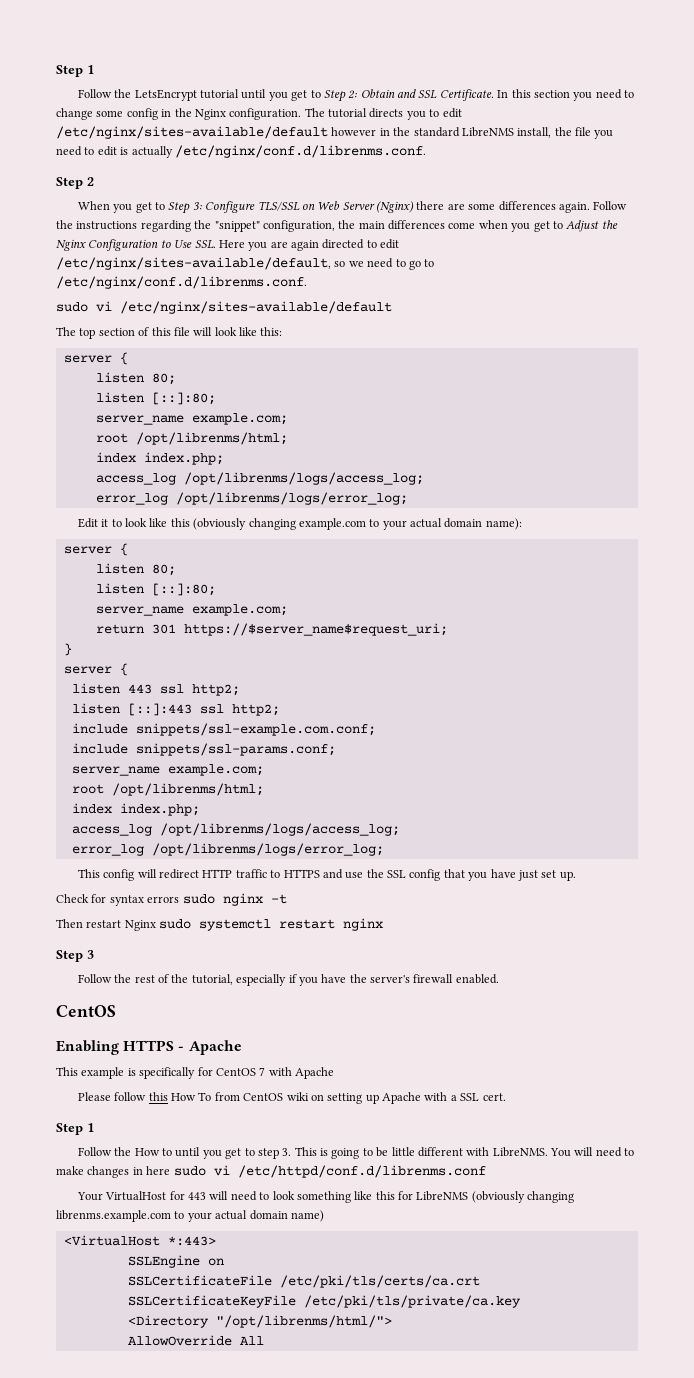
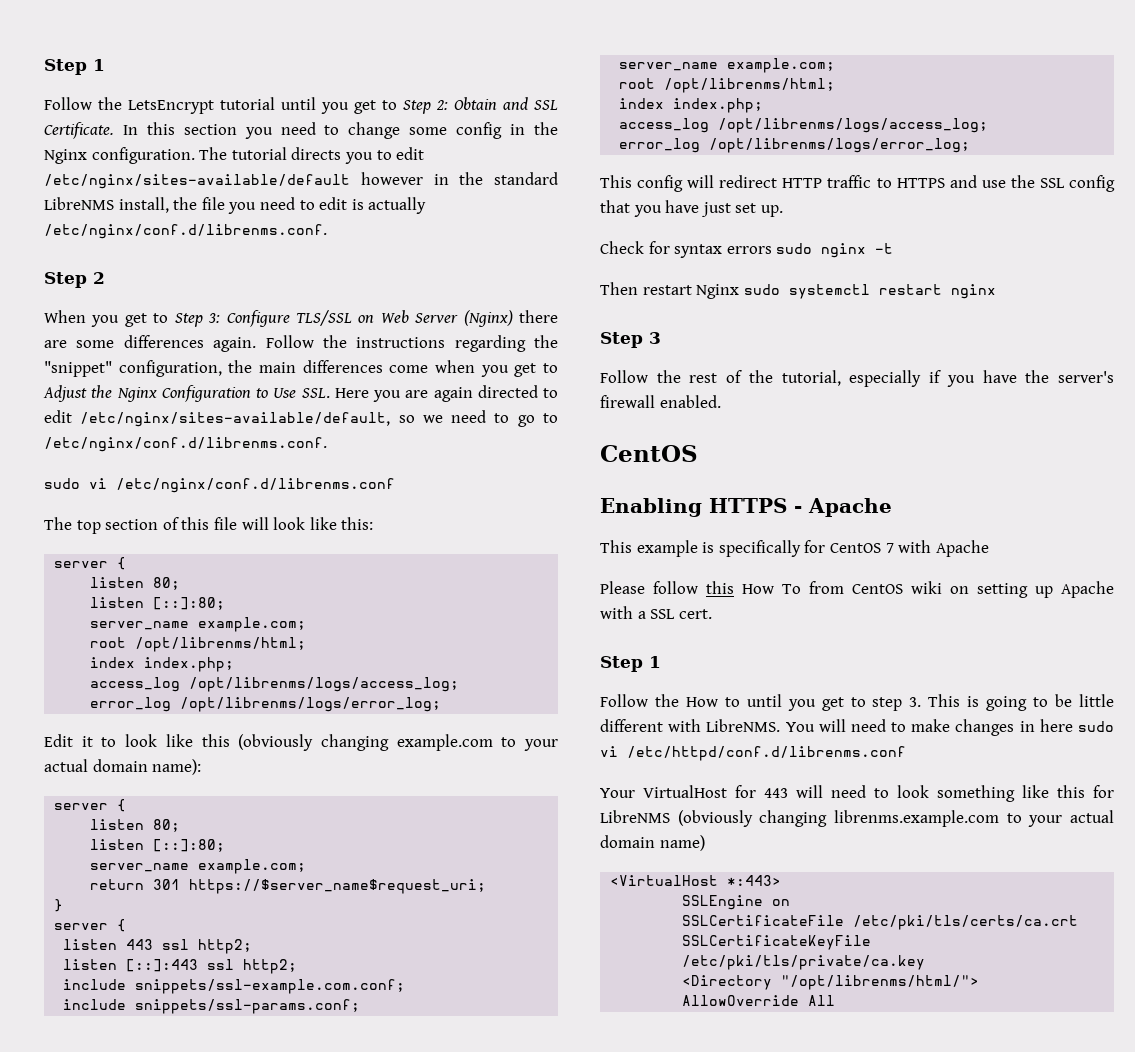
[120,301,392,314] /etc/nginx/sites-available/default -> [116,478,395,493] /etc/nginx/conf.d/librenms.conf

